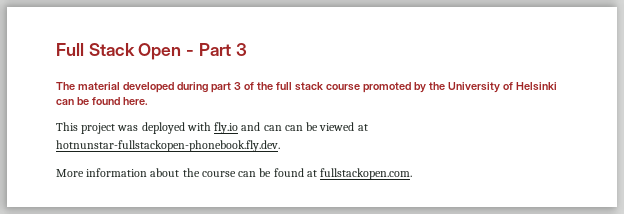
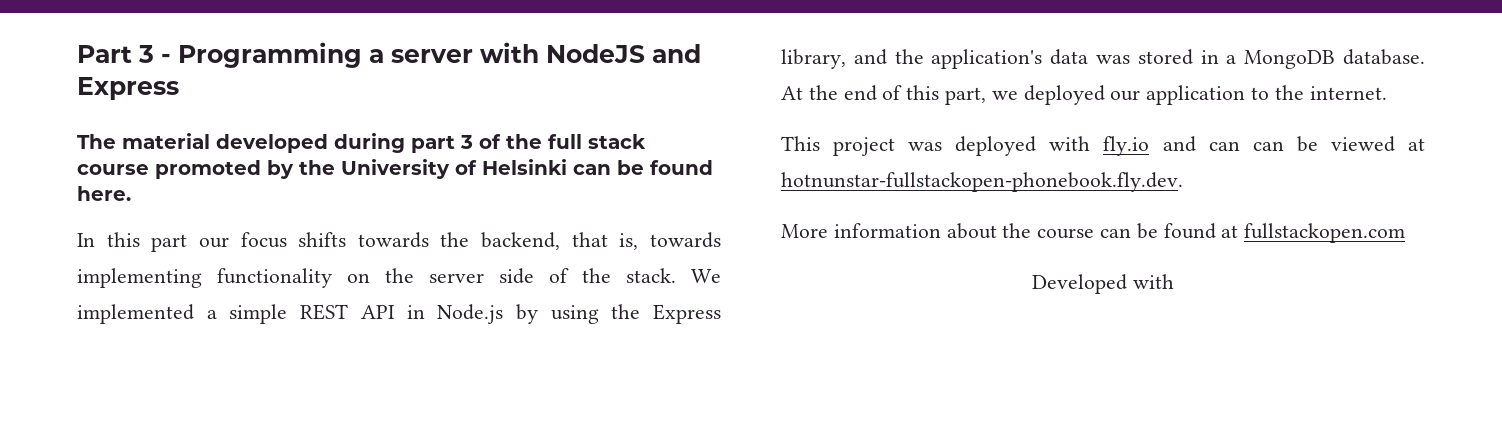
[56,43,247,60] Full Stack Open - Part 3 -> [77,42,701,68] [77,77,179,100] Part 3 - Programming a server with NodeJS and Express
(148, 101) none -> [77,232,721,252] [77,268,721,288] [77,304,721,324] [781,49,1425,69] [781,85,1387,105] // In this part our focus shifts towards the backend, that is, towards implementing functionality on the server side of the stack. We implemented a simple REST API in Node.js by using the Express library, and the application's data was stored in a MongoDB database. At the end of this part, we deployed our application to the internet.
[320,168,413,180] fullstackopen.com. -> [1244,223,1406,243] [1032,274,1174,294] fullstackopen.com // Developed with

